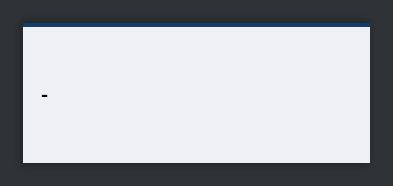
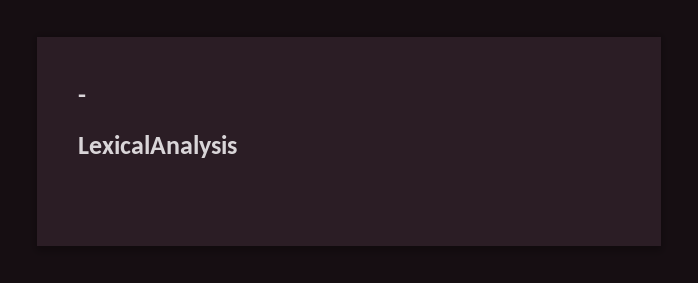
(48, 98) none -> [78,135,237,158] // LexicalAnalysis

